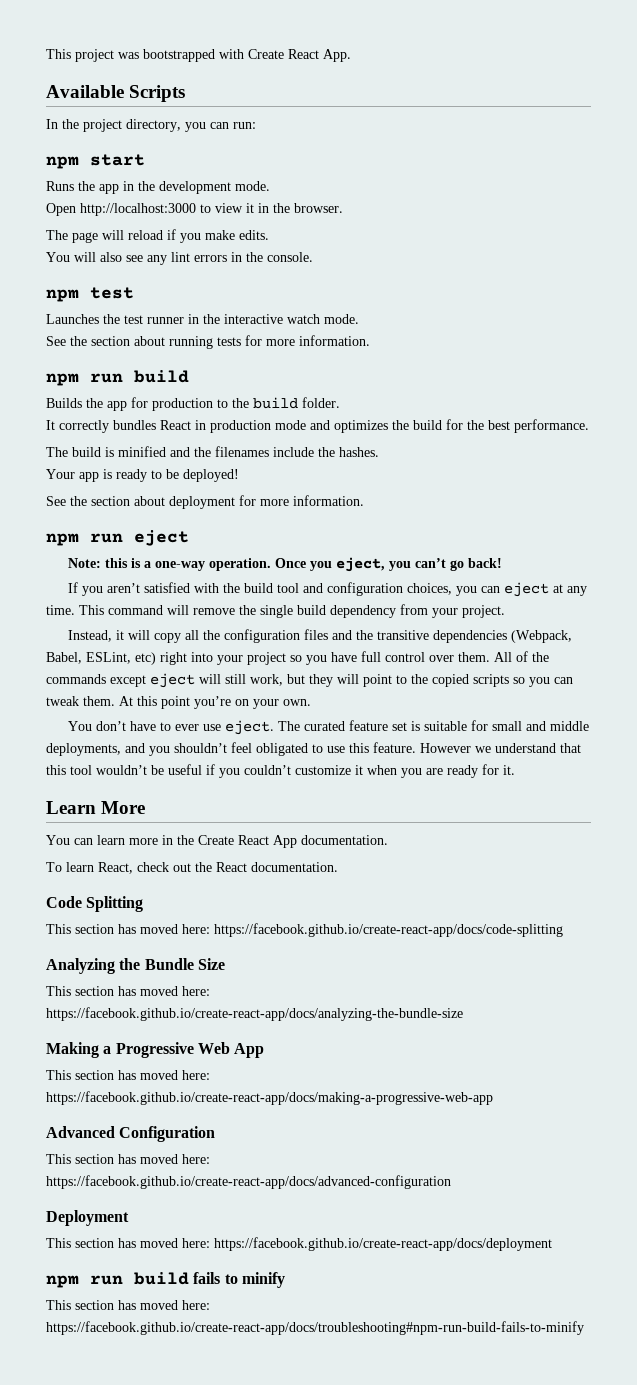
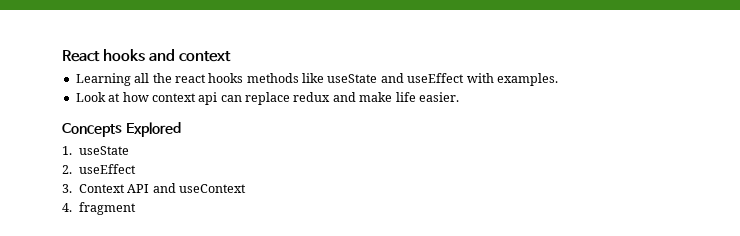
[46,49,351,62] [46,85,186,102] [46,119,256,132] [46,154,145,169] [46,181,270,194] [46,203,343,216] [46,229,269,243] [46,252,313,265] [46,287,134,302] [46,314,359,324] [46,335,370,349] [46,370,189,386] [46,397,340,411] [46,419,589,433] [46,446,379,457] [46,469,239,482] [46,495,364,509] [46,530,189,546] [68,557,503,572] [68,582,588,597] [46,604,505,618] [68,629,573,643] [46,651,549,665] [46,673,573,688] [46,696,311,709] [68,720,590,735] [46,742,581,756] [46,764,515,778] [46,801,146,814] [46,835,388,848] [46,862,338,874] [46,896,144,912] [46,923,563,937] [46,958,225,974] [46,986,210,996] [46,1007,463,1021] [46,1042,265,1058] [46,1070,210,1080] [46,1091,493,1105] [46,1126,216,1142] [46,1154,210,1164] [46,1175,451,1189] [46,1210,129,1226] [46,1237,552,1251] [46,1272,285,1288] [46,1300,210,1310] [46,1321,584,1335] This project was bootstrapped with Create React App. // Available Scripts // In the project directory, you can run: // npm start // Runs the app in the development mode. // Open http://localhost:3000 to view it in the browser. // The page will reload if you make edits. // You will also see any lint errors in the console. // npm test // Launches the test runner in the interactive watch mode. // See the section about running tests for more information. // npm run build // Builds the app for production to the build folder. // It correctly bundles React in production mode and optimizes the build for the best performance. // The build is minified and the filenames include the hashes. // Your app is ready to be deployed! // See the section about deployment for more information. // npm run eject // Note: this is a one-way operation. Once you eject, you can’t go back! // If you aren’t satisfied with the build tool and configuration choices, you can eject at any time. This command will remove the single build dependency from your project. // Instead, it will copy all the configuration files and the transitive dependencies (Webpack, Babel, ESLint, etc) right into your project so you have full control over them. All of the commands except eject will still work, but they will point to the copied scripts so you can tweak them. At this point you’re on your own. // You don’t have to ever use eject. The curated feature set is suitable for small and middle deployments, and you shouldn’t feel obligated to use this feature. However we understand that this tool wouldn’t be useful if you couldn’t customize it when you are ready for it. // Learn More // You can learn more in the Create React App documentation. // To learn React, check out the React documentation. // Code Splitting // This section has moved here: https://facebook.github.io/create-react-app/docs/code-splitting // Analyzing the Bundle Size // This section has moved here: https://facebook.github.io/create-react-app/docs/analyzing-the-bundle-size // Making a Progressive Web App // This section has moved here: https://facebook.github.io/create-react-app/docs/making-a-progressive-web-app // Advanced Configuration // This section has moved here: https://facebook.github.io/create-react-app/docs/advanced-configuration // Deployment // This section has moved here: https://facebook.github.io/create-react-app/docs/deployment // npm run build fails to minify // This section has moved here: https://facebook.github.io/create-react-app/docs/troubleshooting#npm-run-build-fails-to-minify -> [62,49,231,62] [75,73,558,86] [75,92,459,105] [62,122,181,137] [62,146,130,155] [62,164,137,174] [62,183,247,193] [62,202,137,215] React hooks and context // Learning all the react hooks methods like useState and useEffect with examples. // Look at how context api can replace redux and make life easier. // Concepts Explored // 1. useState // 2. useEffect // 3. Context API and useContext // 4. fragment

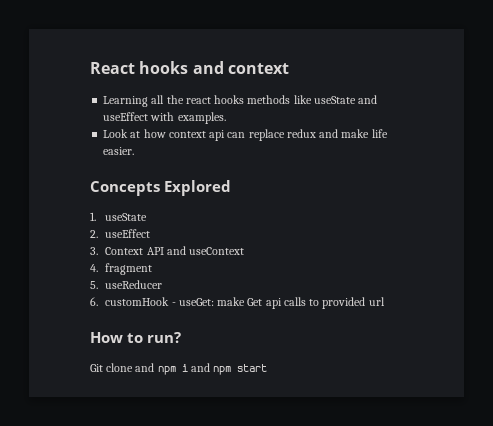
(137, 208) none -> [90,280,163,289] [90,297,385,309] [90,332,181,343] [90,363,268,375] // 5. useReducer // 6. customHook - useGet: make Get api calls to provided url // How to run? // Git clone and npm i and npm start

